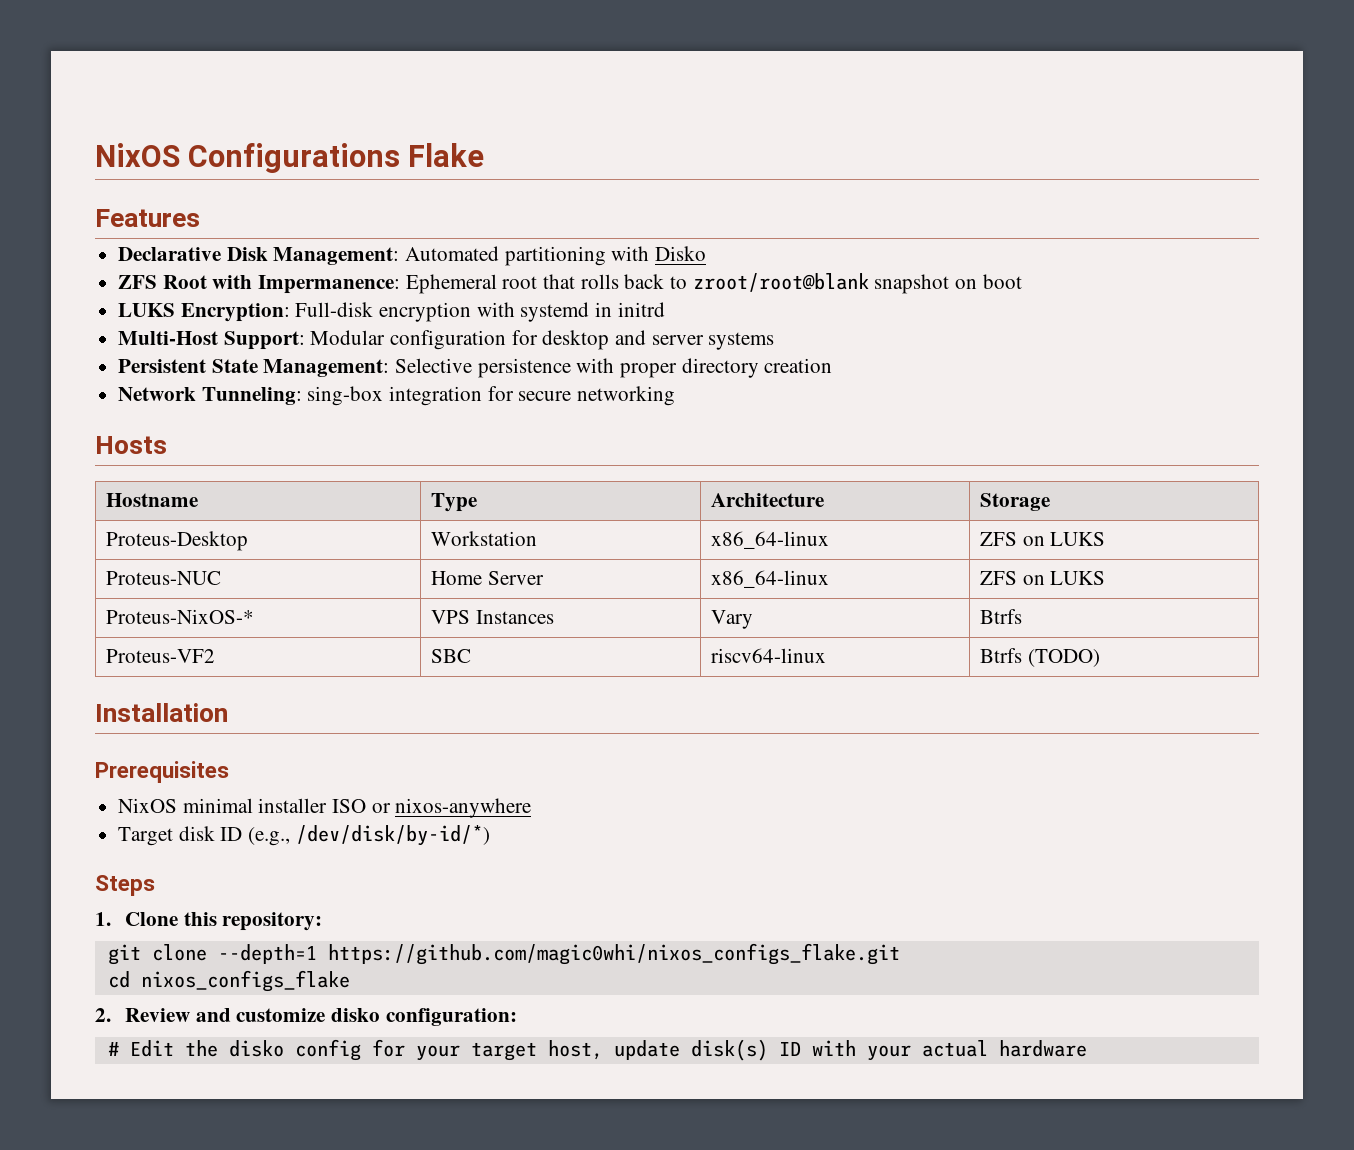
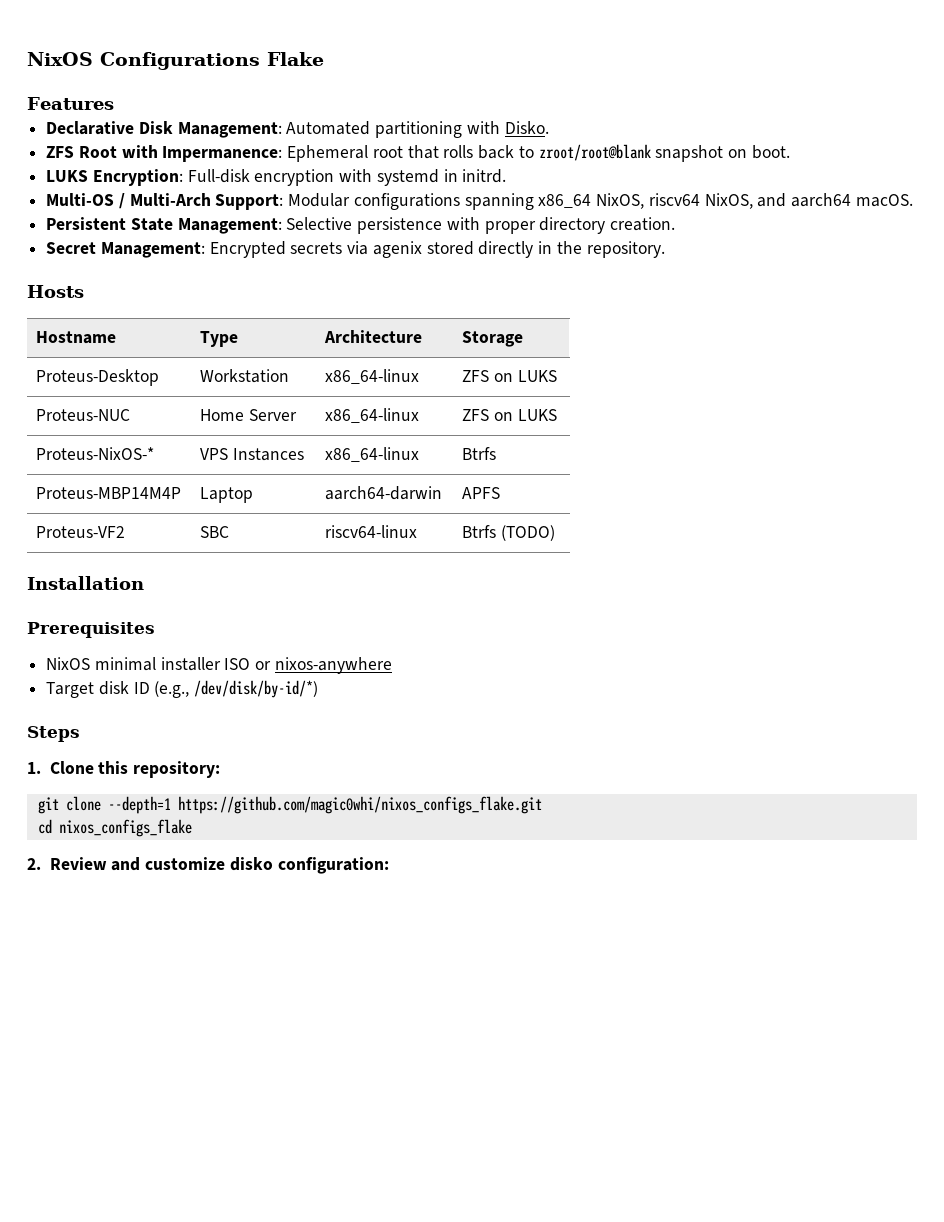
[655,246,707,261] Disko -> [504,121,549,134] Disko.
[982,274,1022,289] boot -> [751,145,790,159] boot.
[617,302,665,317] [118,330,775,350] initrd // Multi-Host Support: Modular configuration for desktop and server systems -> [462,169,507,183] [46,193,913,210] initrd. // Multi-OS / Multi-Arch Support: Modular configurations spanning x86_64 NixOS, riscv64 NixOS, and aarch64 macOS.
[764,358,833,373] [118,386,676,406] creation // Network Tunneling: sing-box integration for secure networking -> [610,217,676,231] [46,241,665,258] creation. // Secret Management: Encrypted secrets via agenix stored directly in the repository.
[710,610,753,629] [979,609,1022,624] Vary | Btrfs -> [325,447,420,462] [462,447,497,460] [36,487,182,499] [200,487,254,503] [325,486,443,500] [462,487,501,499] x86_64-linux | Btrfs // Proteus-MBP14M4P | Laptop | aarch64-darwin | APFS
[107,1039,1087,1061] // # Edit the disko config for your target host, update disk(s) ID with your actual hardware -> (389, 865) none

